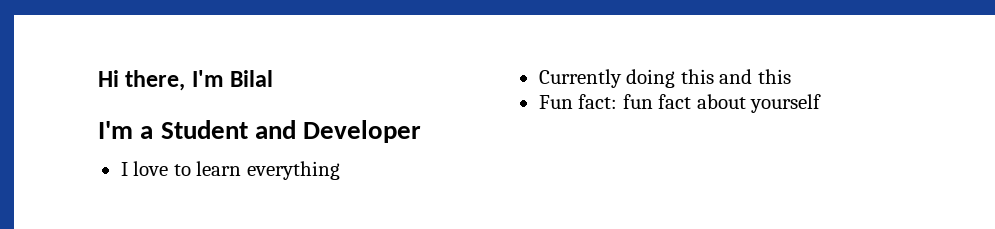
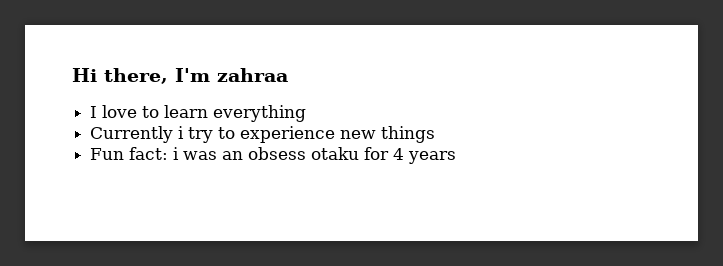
[230,70,274,87] [98,120,422,143] Bilal // I'm a Student and Developer -> [217,68,288,82] zahraa
[626,69,791,88] [538,94,822,113] doing this and this // Fun fact: fun fact about yourself -> [178,126,436,143] [90,147,457,164] i try to experience new things // Fun fact: i was an obsess otaku for 4 years

